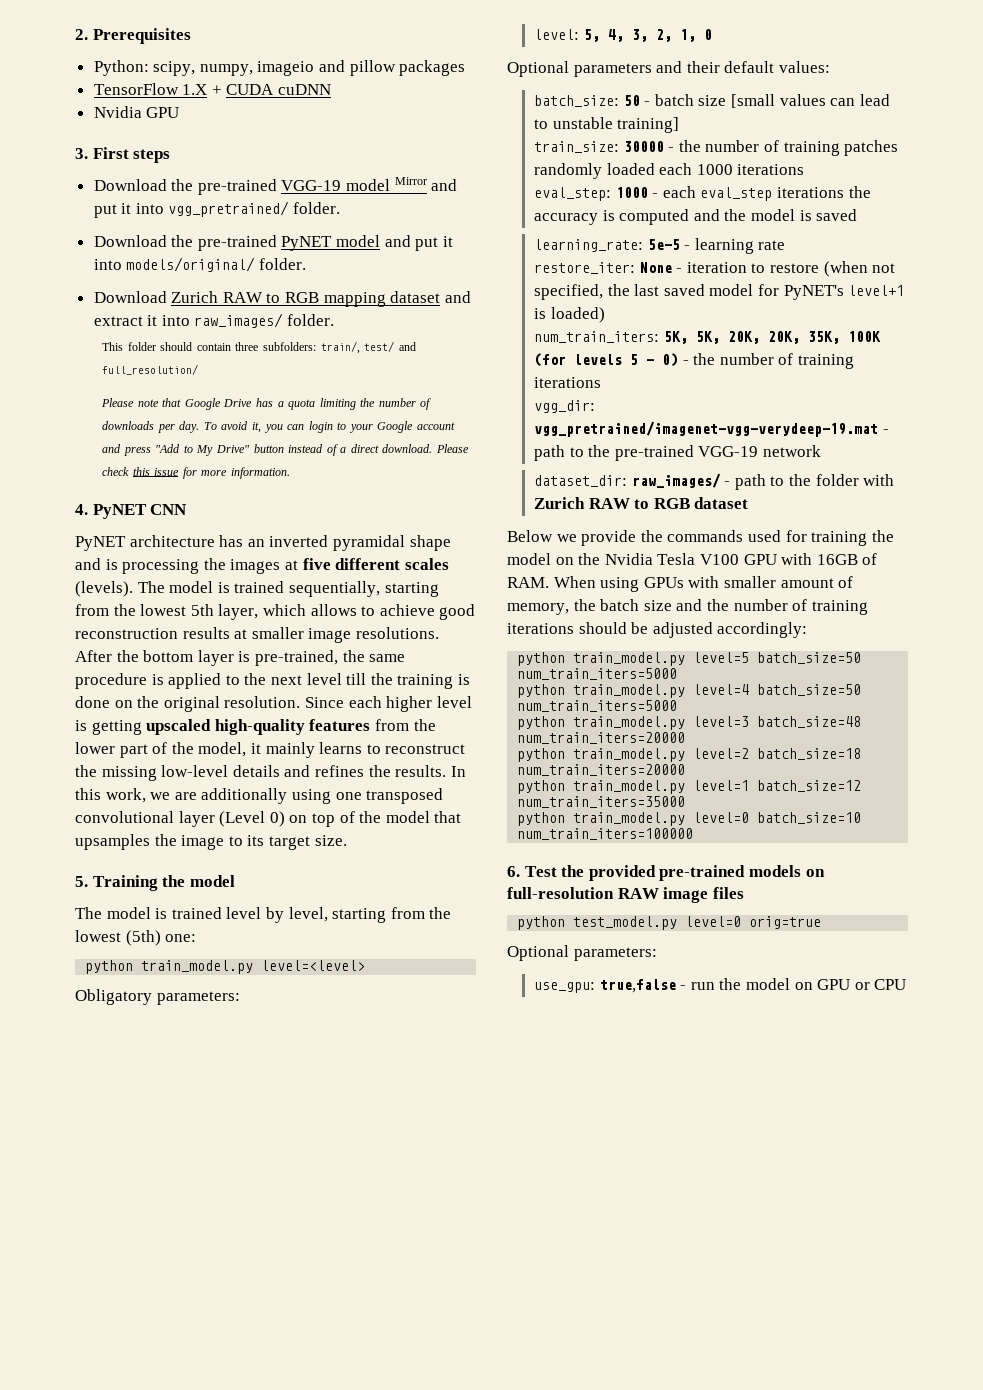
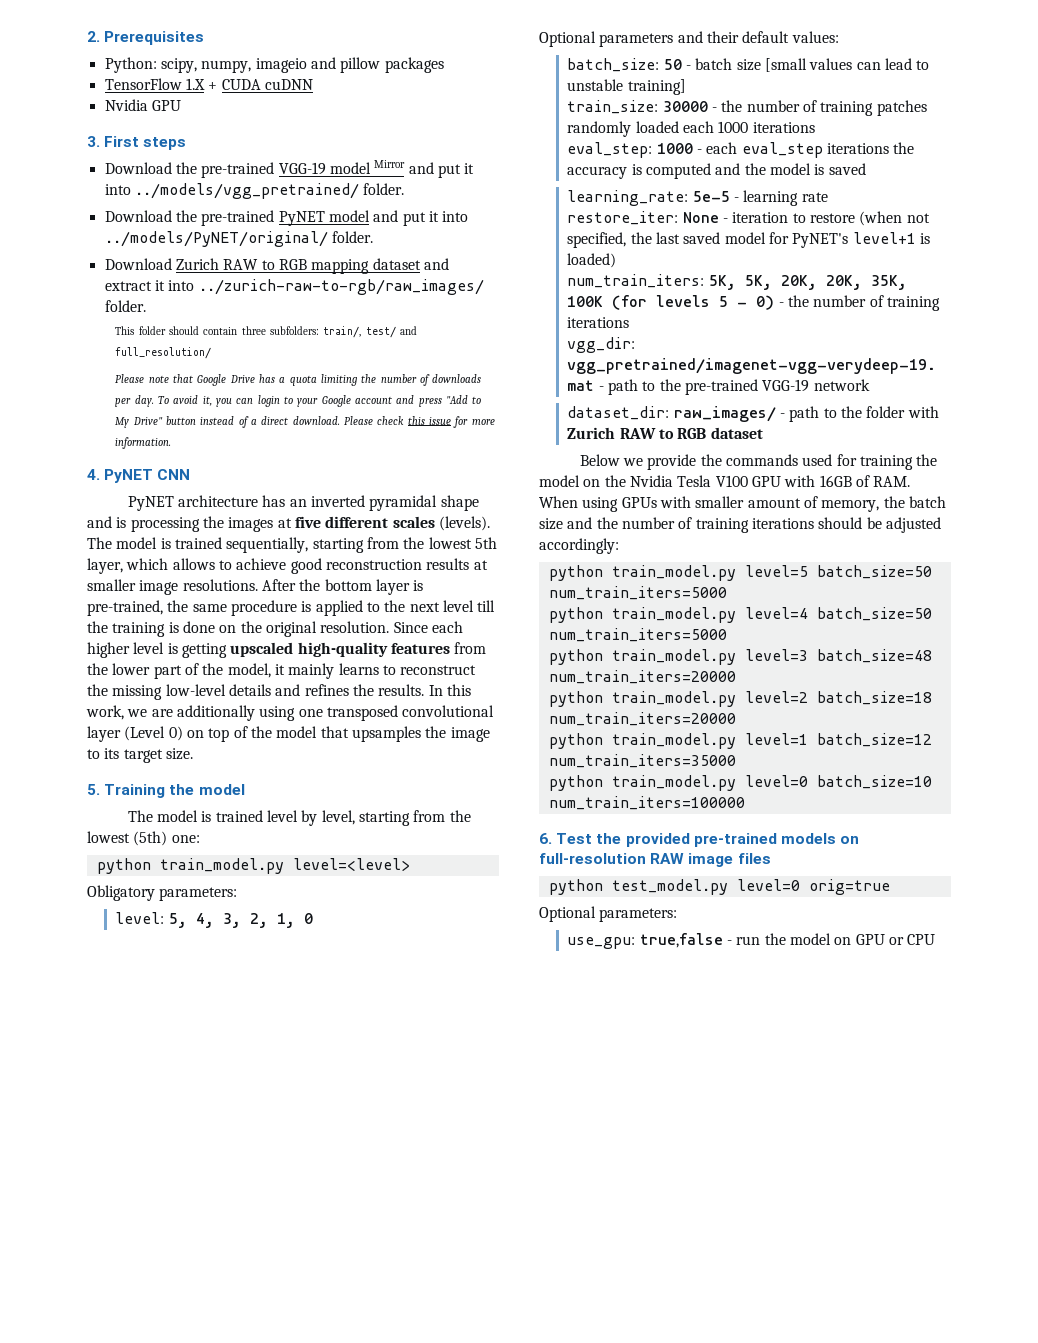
[168,201,290,217] vgg_pretrained/ -> [134,183,359,199] ../models/vgg_pretrained/
[126,257,256,272] models/original/ -> [104,231,328,247] ../models/PyNET/original/
[194,313,284,328] raw_images/ -> [198,279,484,295] ../zurich-raw-to-rgb/raw_images/

